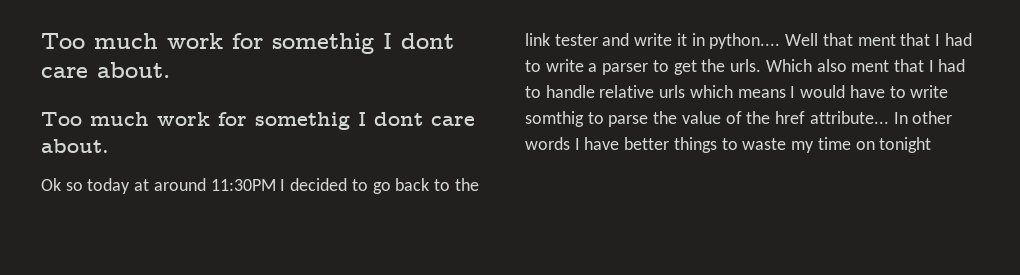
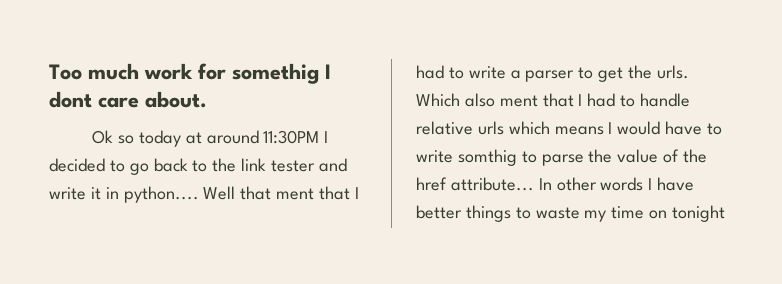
[41,33,454,54] [41,62,170,78] [41,112,475,130] [41,139,109,153] Too much work for somethig I dont care about. // Too much work for somethig I dont care about. -> [49,63,331,84] [49,91,207,108] Too much work for somethig I dont care about.

